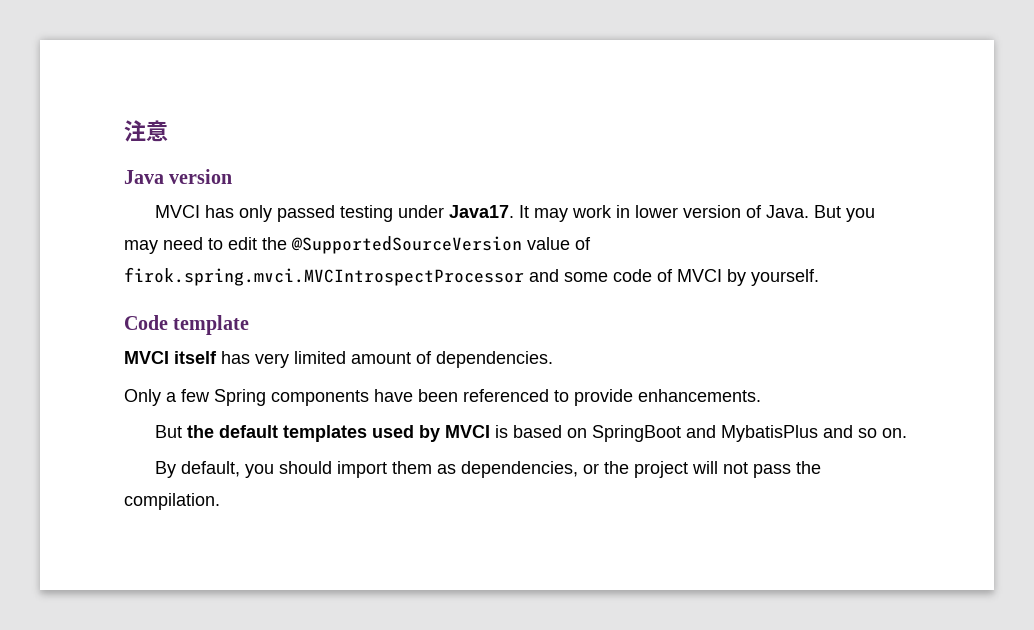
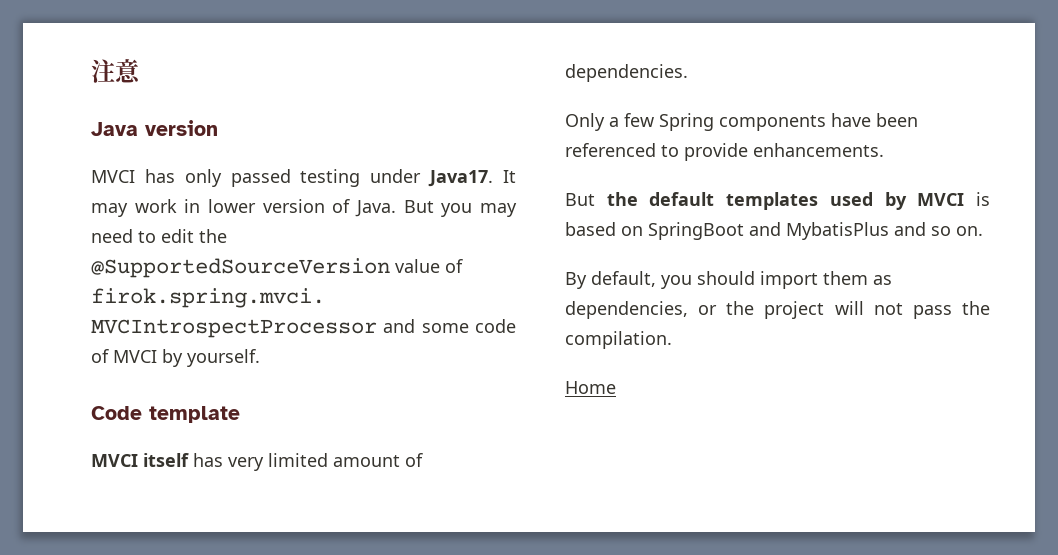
(220, 501) none -> [565,381,616,394] // Home

